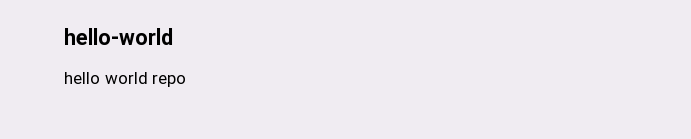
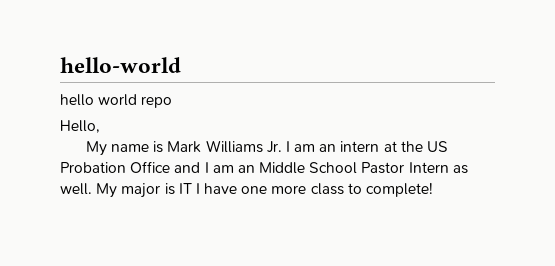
(187, 80) none -> [60,120,100,133] [85,140,449,156] [60,161,468,174] [60,182,434,198] // Hello, // My name is Mark Williams Jr. I am an intern at the US Probation Office and I am an Middle School Pastor Intern as well. My major is IT I have one more class to complete!

